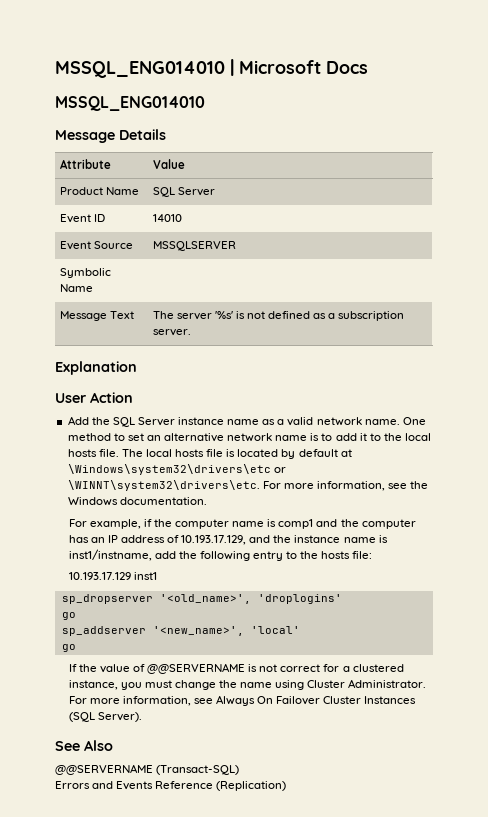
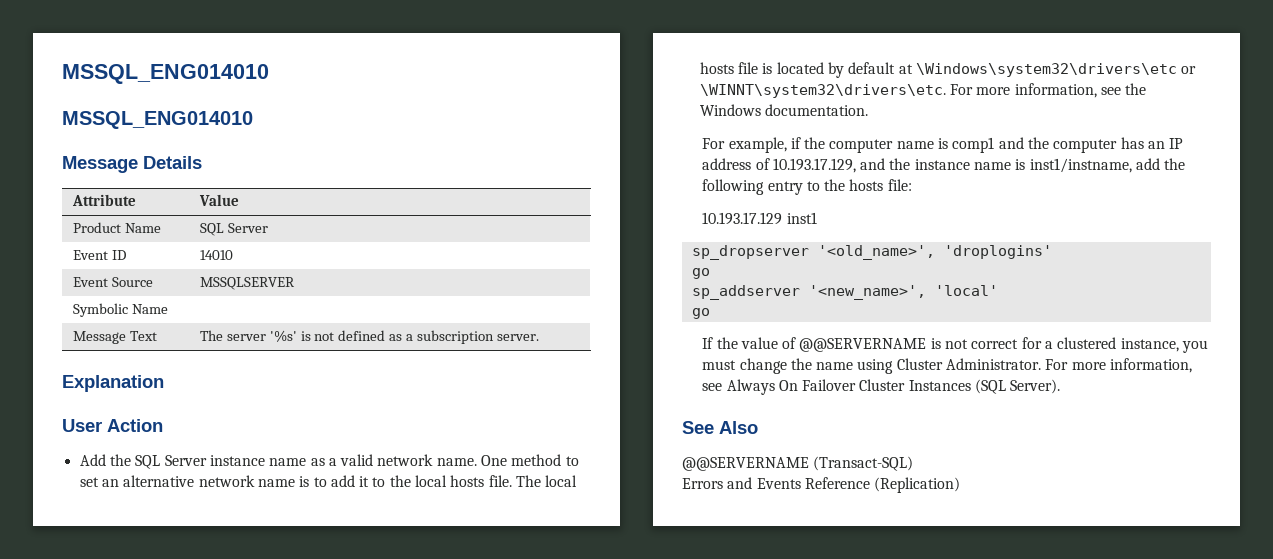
[55,59,368,78] MSSQL_ENG014010 | Microsoft Docs -> [62,64,269,84] MSSQL_ENG014010

